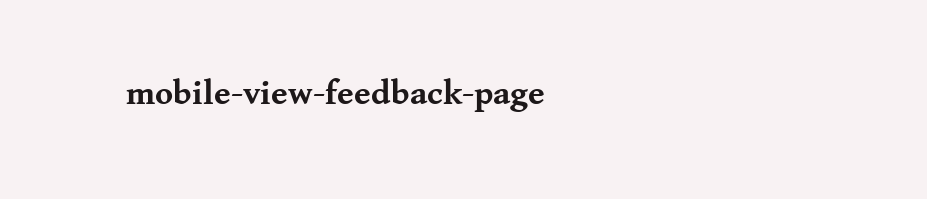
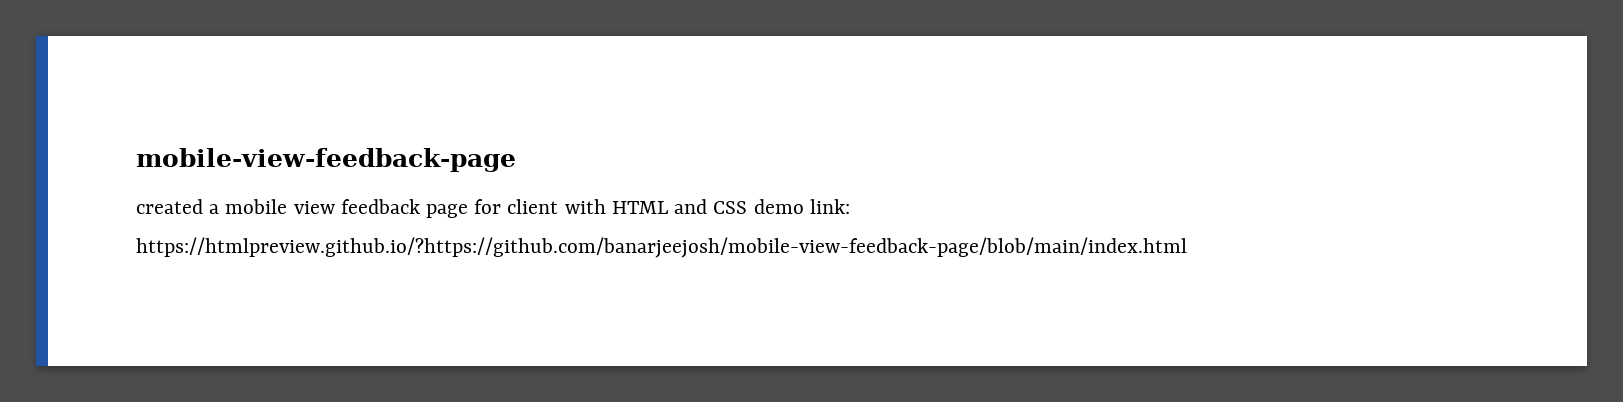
(545, 95) none -> [136,199,850,218] [136,237,1187,258] // created a mobile view feedback page for client with HTML and CSS demo link: https://htmlpreview.github.io/?https://github.com/banarjeejosh/mobile-view-feedback-page/blob/main/index.html

